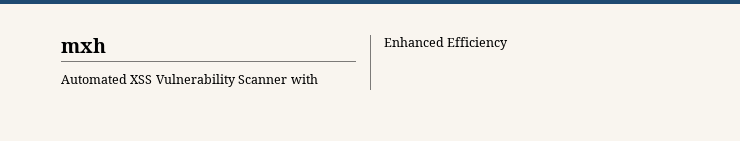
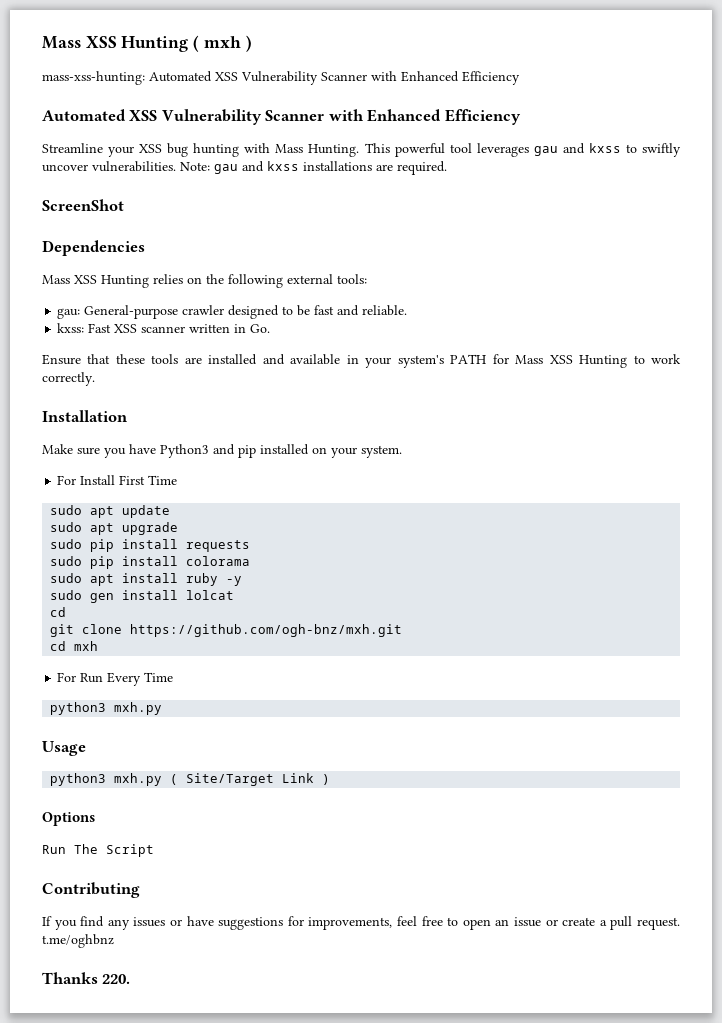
[61,38,106,53] [61,74,318,87] [384,37,509,50] mxh // Automated XSS Vulnerability Scanner with Enhanced Efficiency -> [42,35,252,52] [42,71,520,85] [42,109,521,125] [42,143,681,157] [42,161,447,175] [42,199,124,211] [42,240,145,256] [42,274,367,288] [57,305,408,319] [57,323,271,333] [42,354,682,368] [42,372,95,386] [42,410,128,422] [42,444,402,458] [57,475,178,485] [50,505,171,518] [50,522,179,535] [50,539,251,552] [50,556,251,569] [50,573,243,586] [50,590,235,603] [50,607,67,617] [50,624,403,637] [50,641,99,651] [57,672,174,686] [50,702,163,715] [42,741,86,756] [50,773,331,786] [42,812,95,826] [42,844,154,857] [42,882,140,898] [42,916,681,930] [42,934,114,948] [42,972,131,984] Mass XSS Hunting ( mxh ) // mass-xss-hunting: Automated XSS Vulnerability Scanner with Enhanced Efficiency // Automated XSS Vulnerability Scanner with Enhanced Efficiency // Streamline your XSS bug hunting with Mass Hunting. This powerful tool leverages gau and kxss to swiftly uncover vulnerabilities. Note: gau and kxss installations are required. // ScreenShot // Dependencies // Mass XSS Hunting relies on the following external tools: // gau: General-purpose crawler designed to be fast and reliable. // kxss: Fast XSS scanner written in Go. // Ensure that these tools are installed and available in your system's PATH for Mass XSS Hunting to work correctly. // Installation // Make sure you have Python3 and pip installed on your system. // For Install First Time // sudo apt update // sudo apt upgrade // sudo pip install requests // sudo pip install colorama // sudo apt install ruby -y // sudo gen install lolcat // cd // git clone https://github.com/ogh-bnz/mxh.git // cd mxh // For Run Every Time // python3 mxh.py // Usage // python3 mxh.py ( Site/Target Link ) // Options // Run The Script // Contributing // If you find any issues or have suggestions for improvements, feel free to open an issue or create a pull request. t.me/oghbnz // Thanks 220.

